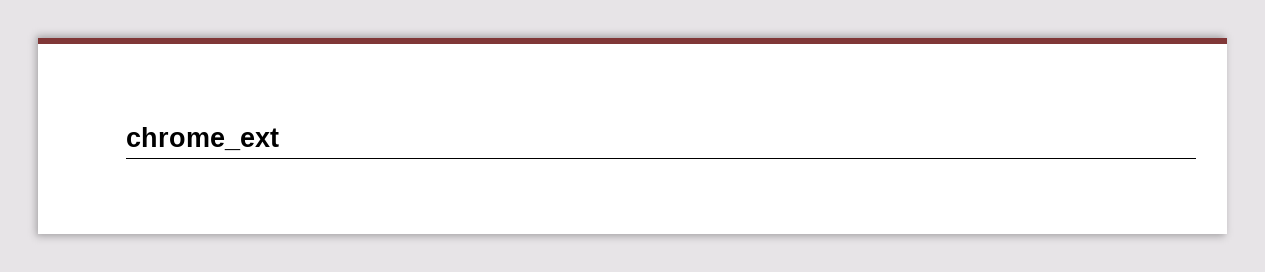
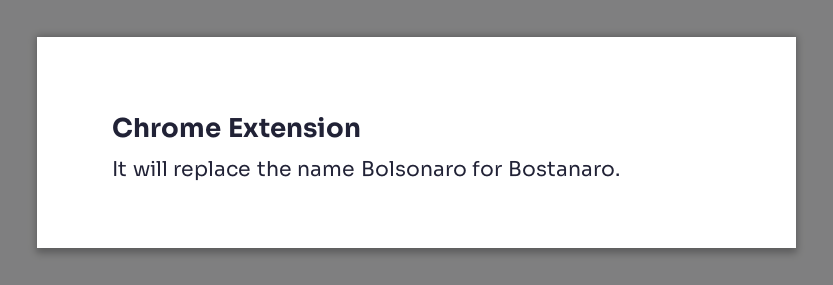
[126,127,279,151] chrome_ext -> [112,117,362,138] [112,160,620,181] Chrome Extension // It will replace the name Bolsonaro for Bostanaro.

